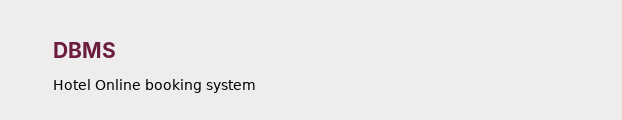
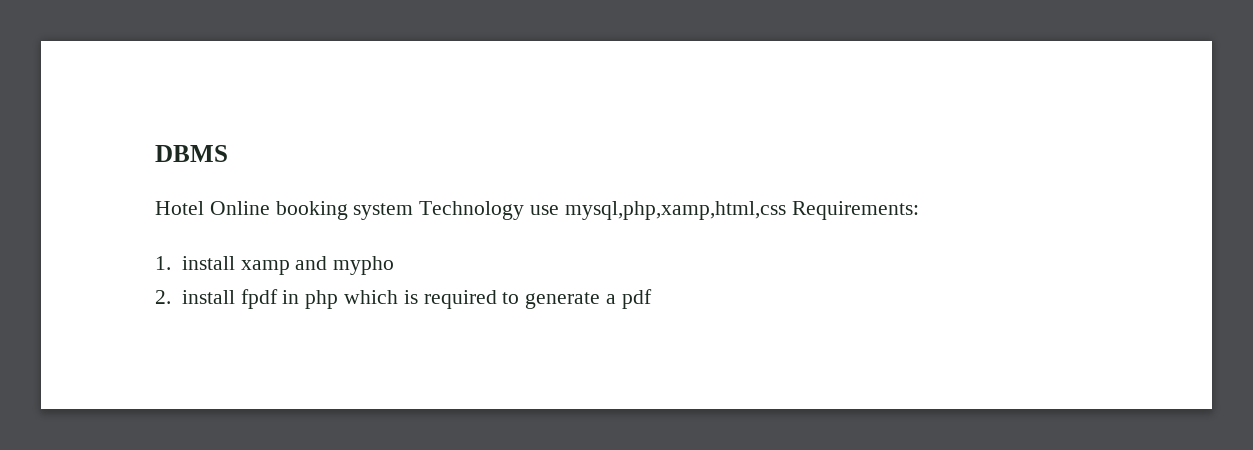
(256, 86) none -> [419,201,919,220] [155,256,395,275] [155,289,652,309] Technology use mysql,php,xamp,html,css Requirements: // 1. install xamp and mypho // 2. install fpdf in php which is required to generate a pdf

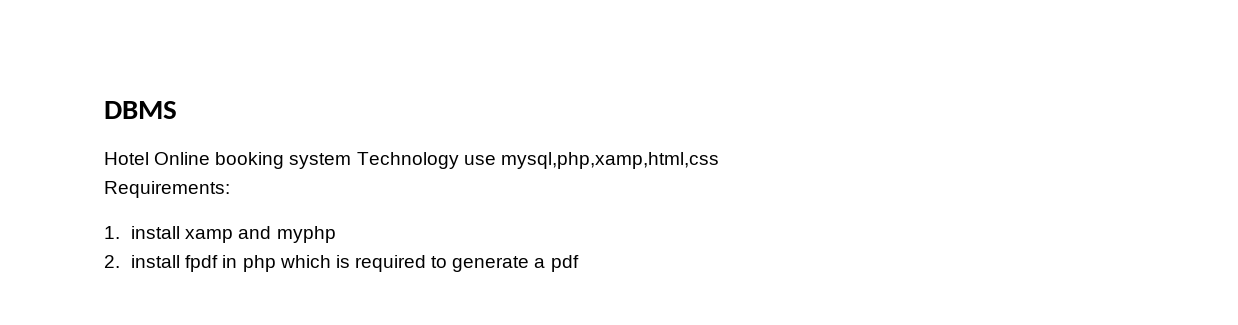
(786, 210) none -> (719, 160) //
[333,256,395,275] mypho -> [276,226,336,243] myphp

